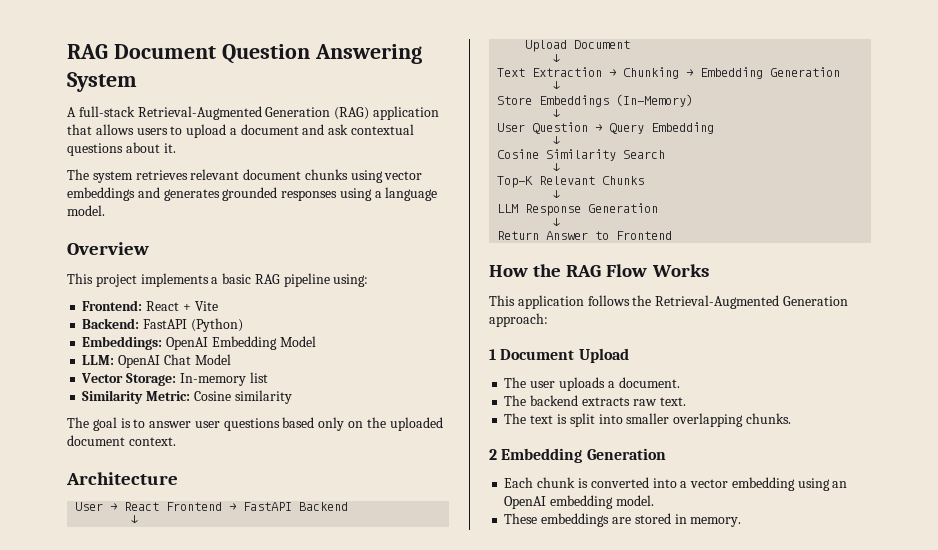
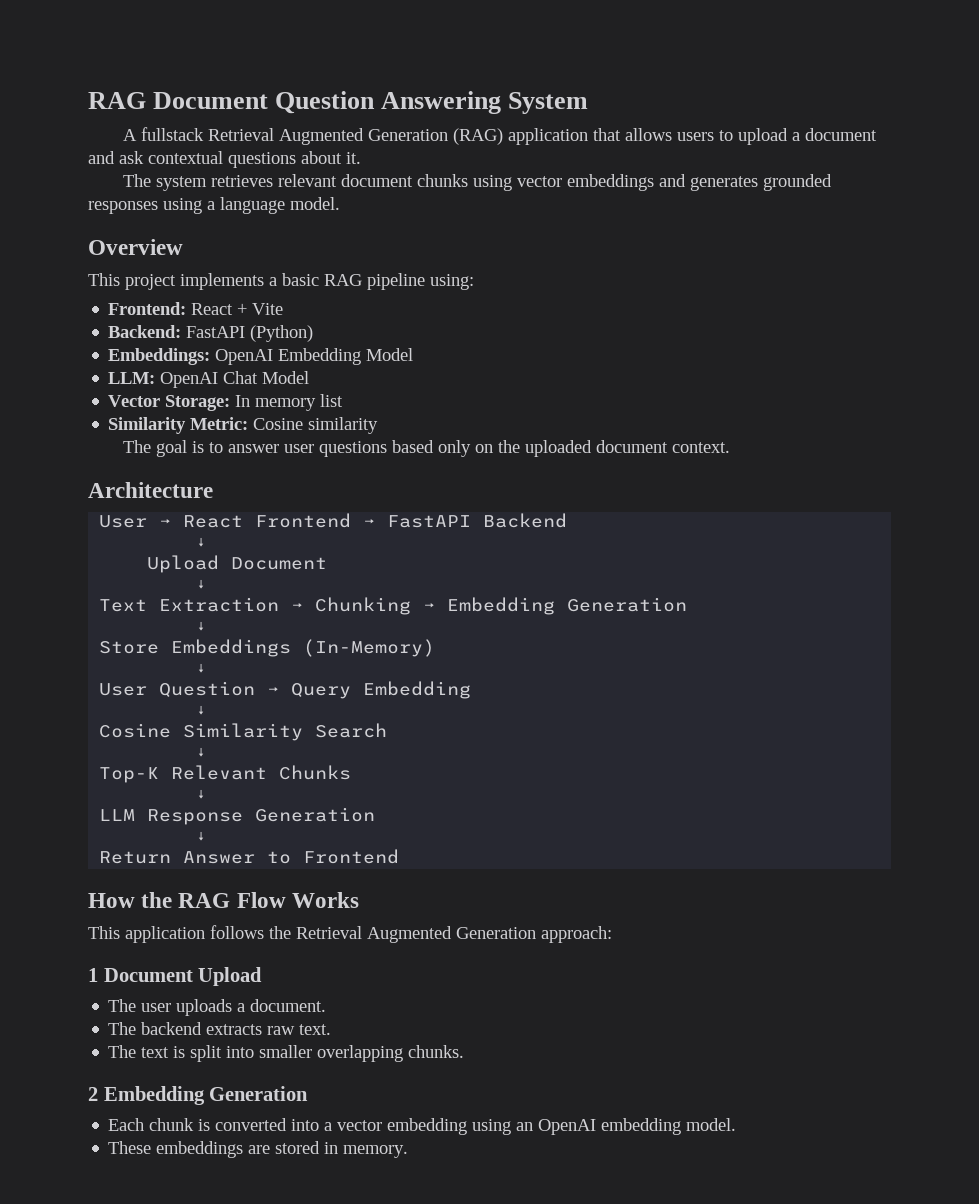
[78,106,262,120] full-stack Retrieval-Augmented -> [140,127,364,145] fullstack Retrieval Augmented
[179,373,246,386] In-memory -> [235,395,317,411] In memory
[655,295,780,309] Retrieval-Augmented -> [296,926,452,943] Retrieval Augmented

